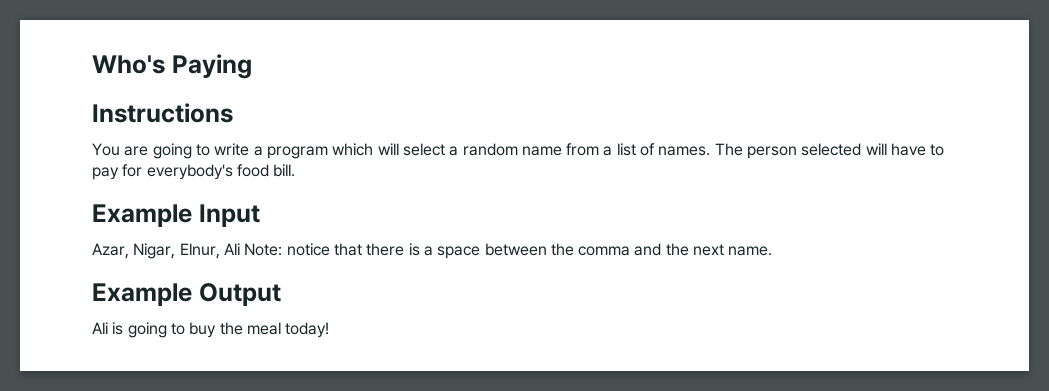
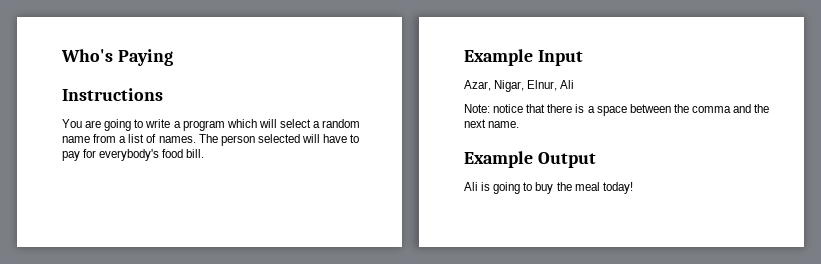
(240, 249) none -> (575, 84) //

